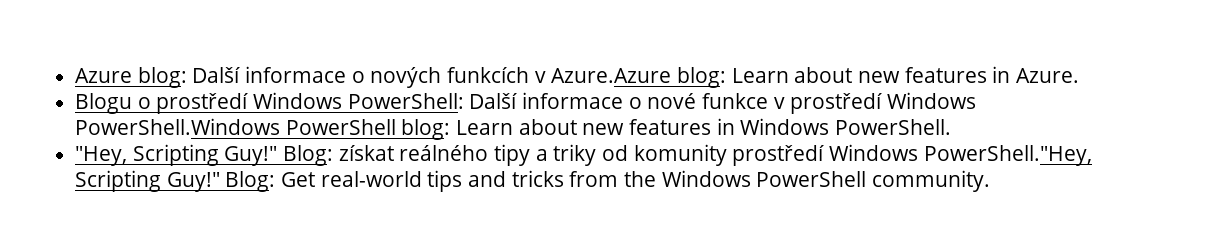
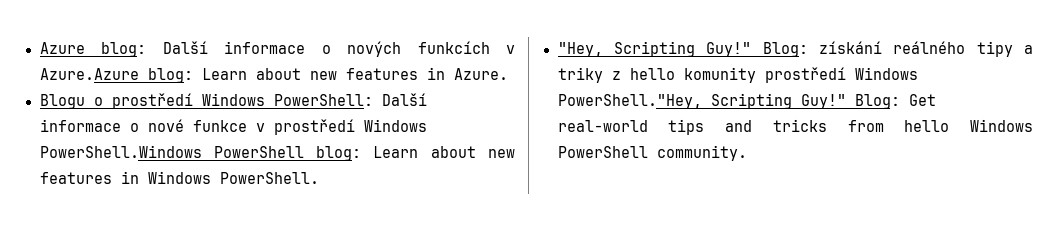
[338,145,394,161] získat -> [818,41,882,54] získání
[602,145,629,161] od -> [611,68,675,80] z hello
[624,171,657,187] the -> [904,120,950,132] hello

